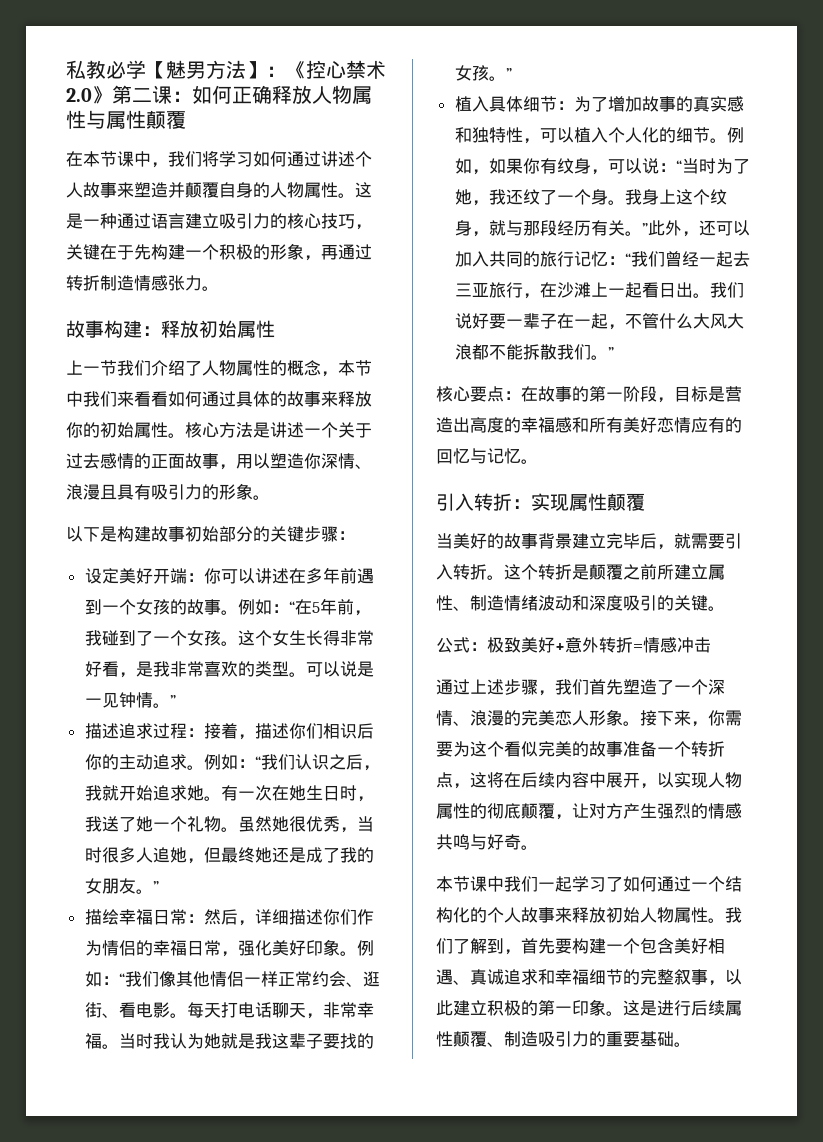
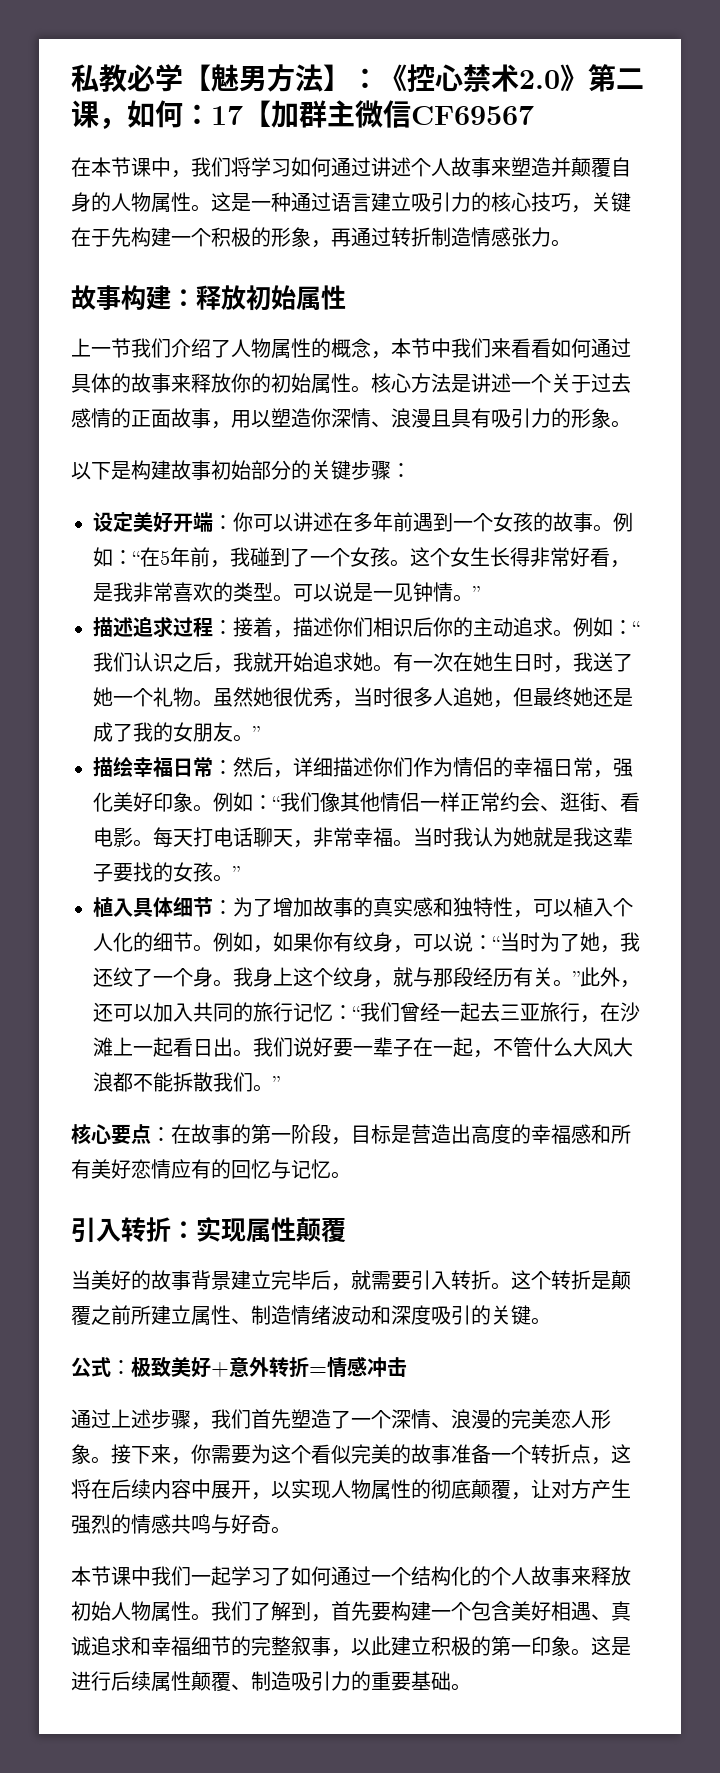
[172,85,372,104] [66,110,186,129] ：如何正确释放人物属性与属性颠覆 -> [99,100,534,130] ，如何：17【加群主微信CF69567

